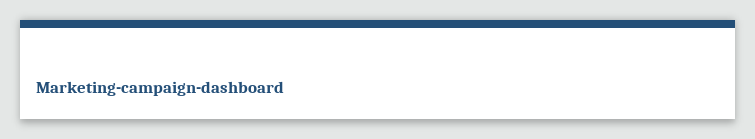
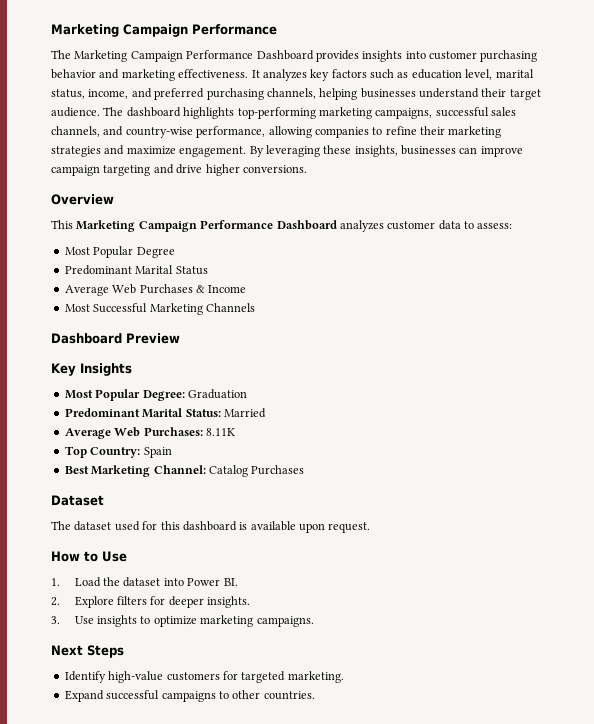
[36,81,284,96] Marketing-campaign-dashboard -> [51,24,277,37] [51,50,538,62] [51,69,534,81] [51,88,541,100] [51,107,516,119] [51,126,502,138] [51,145,523,157] [51,164,307,176] [51,194,114,205] [51,220,513,232] [64,246,175,258] [64,265,208,275] [64,284,247,296] [64,303,255,315] [51,333,180,344] [51,363,132,376] [64,389,247,401] [64,408,266,418] [64,427,235,439] [64,446,172,458] [64,465,305,477] [51,495,104,506] [51,521,371,533] [51,551,127,562] [51,577,238,587] [51,596,251,608] [51,615,314,627] [51,645,124,658] [64,671,344,683] [64,690,315,702] Marketing Campaign Performance // The Marketing Campaign Performance Dashboard provides insights into customer purchasing behavior and marketing effectiveness. It analyzes key factors such as education level, marital status, income, and preferred purchasing channels, helping businesses understand their target audience. The dashboard highlights top-performing marketing campaigns, successful sales channels, and country-wise performance, allowing companies to refine their marketing strategies and maximize engagement. By leveraging these insights, businesses can improve campaign targeting and drive higher conversions. // Overview // This Marketing Campaign Performance Dashboard analyzes customer data to assess: // Most Popular Degree // Predominant Marital Status // Average Web Purchases & Income // Most Successful Marketing Channels // Dashboard Preview // Key Insights // Most Popular Degree: Graduation // Predominant Marital Status: Married // Average Web Purchases: 8.11K // Top Country: Spain // Best Marketing Channel: Catalog Purchases // Dataset // The dataset used for this dashboard is available upon request. // How to Use // 1. Load the dataset into Power BI. // 2. Explore filters for deeper insights. // 3. Use insights to optimize marketing campaigns. // Next Steps // Identify high-value customers for targeted marketing. // Expand successful campaigns to other countries.

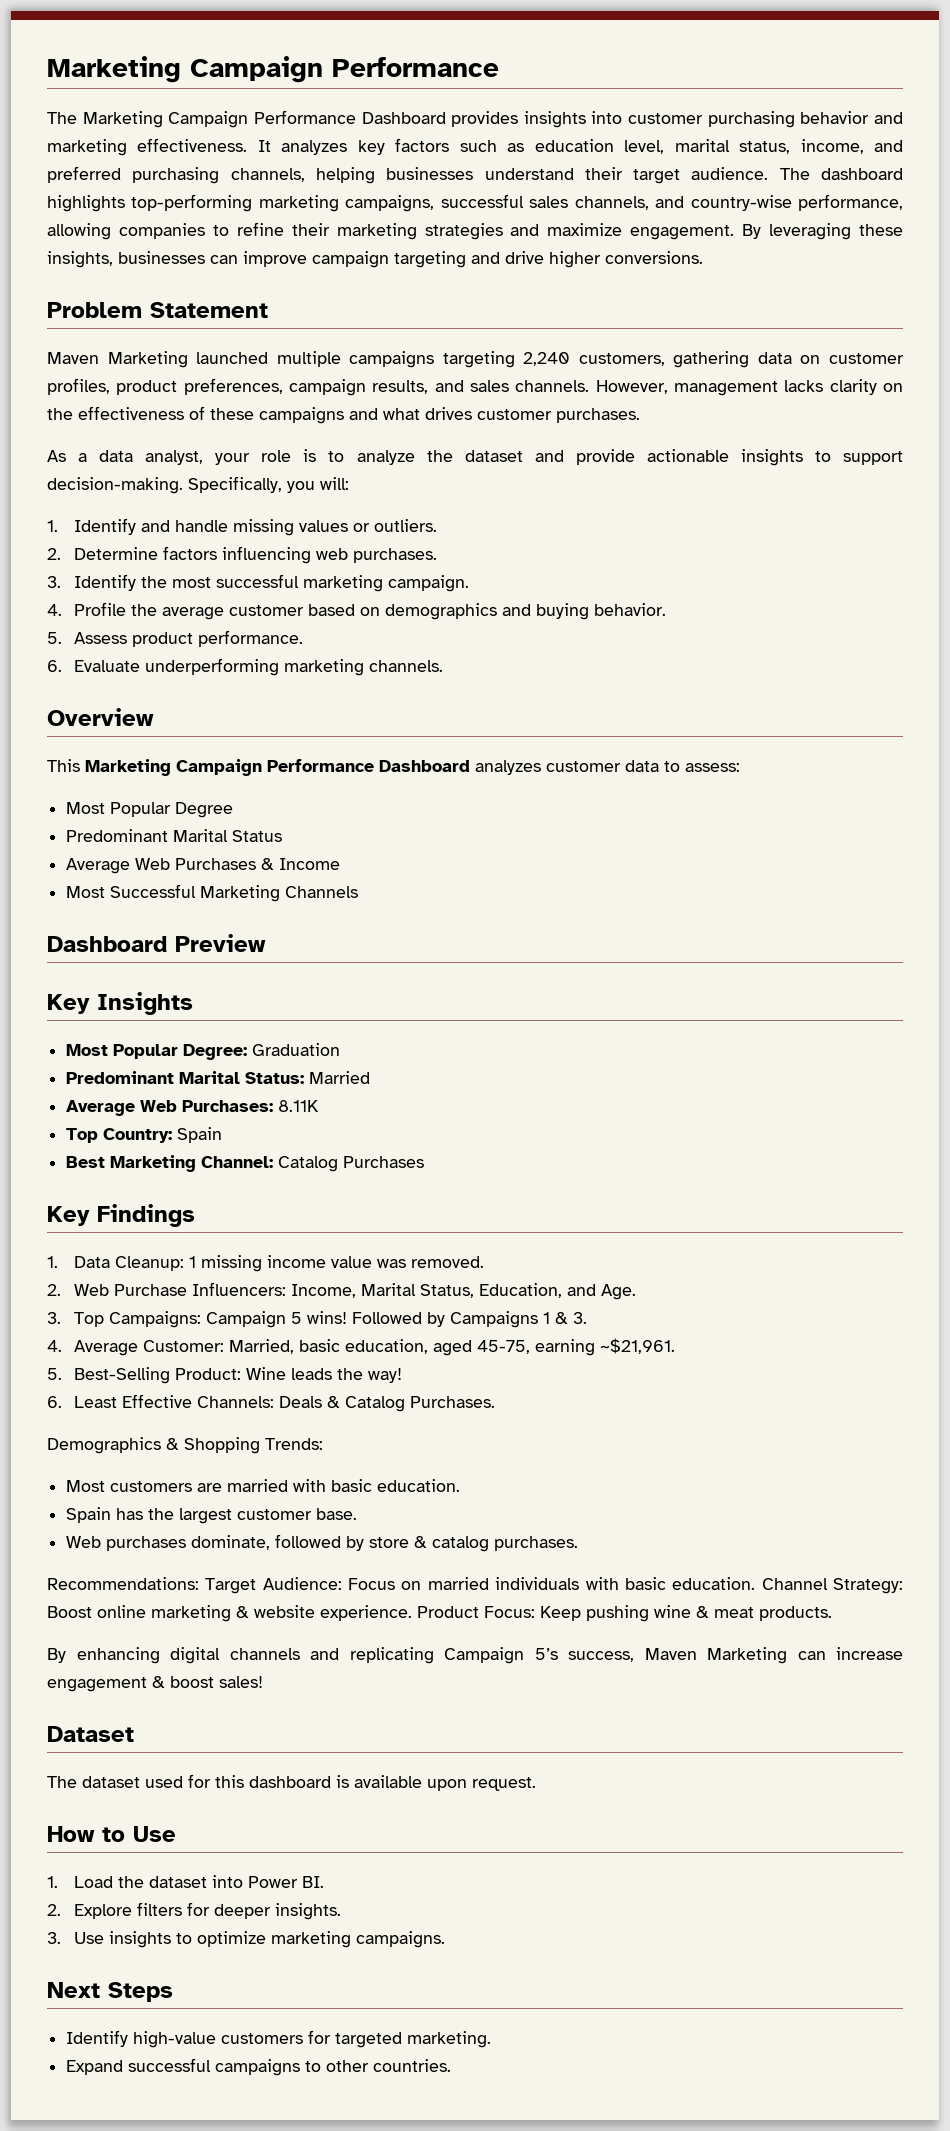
(307, 169) none -> [47,302,268,318] [47,351,904,368] [47,378,904,396] [47,406,640,424] [47,449,903,466] [47,476,349,494] [47,518,437,536] [47,546,437,564] [47,574,469,592] [47,602,666,620] [47,630,303,647] [47,658,443,676] // Problem Statement // Maven Marketing launched multiple campaigns targeting 2,240 customers, gathering data on customer profiles, product preferences, campaign results, and sales channels. However, management lacks clarity on the effectiveness of these campaigns and what drives customer purchases. // As a data analyst, your role is to analyze the dataset and provide actionable insights to support decision-making. Specifically, you will: // 1. Identify and handle missing values or outliers. // 2. Determine factors influencing web purchases. // 3. Identify the most successful marketing campaign. // 4. Profile the average customer based on demographics and buying behavior. // 5. Assess product performance. // 6. Evaluate underperforming marketing channels.
(305, 470) none -> [47,1204,195,1227] [47,1255,484,1272] [47,1282,636,1300] [47,1311,587,1328] [47,1338,675,1356] [47,1367,402,1384] [47,1394,495,1412] [47,1437,323,1454] [66,1479,461,1492] [66,1507,358,1524] [66,1534,579,1552] [47,1577,904,1594] [47,1605,832,1622] [47,1647,903,1664] [47,1676,263,1692] // Key Findings // 1. Data Cleanup: 1 missing income value was removed. // 2. Web Purchase Influencers: Income, Marital Status, Education, and Age. // 3. Top Campaigns: Campaign 5 wins! Followed by Campaigns 1 & 3. // 4. Average Customer: Married, basic education, aged 45-75, earning ~$21,961. // 5. Best-Selling Product: Wine leads the way! // 6. Least Effective Channels: Deals & Catalog Purchases. // Demographics & Shopping Trends: // Most customers are married with basic education. // Spain has the largest customer base. // Web purchases dominate, followed by store & catalog purchases. // Recommendations: Target Audience: Focus on married individuals with basic education. Channel Strategy: Boost online marketing & website experience. Product Focus: Keep pushing wine & meat products. // By enhancing digital channels and replicating Campaign 5’s success, Maven Marketing can increase engagement & boost sales!

